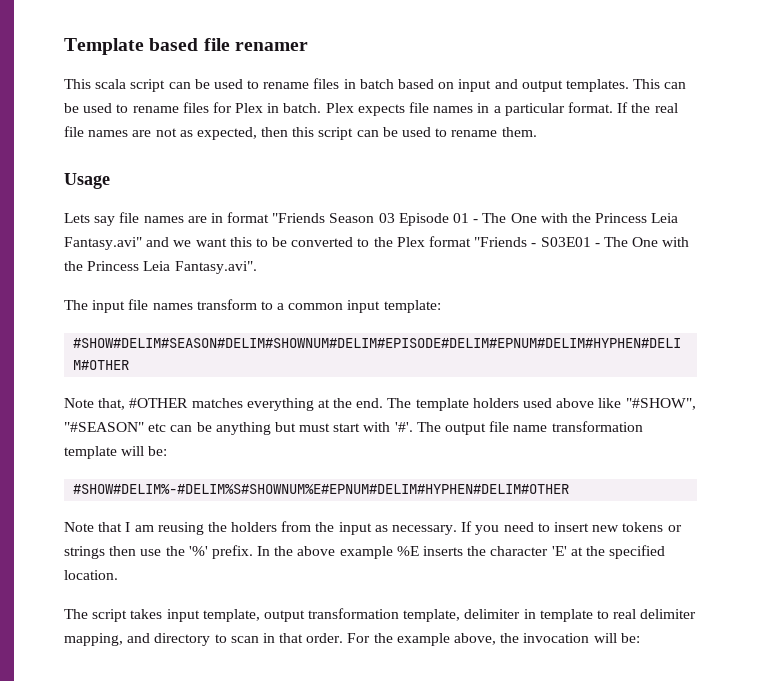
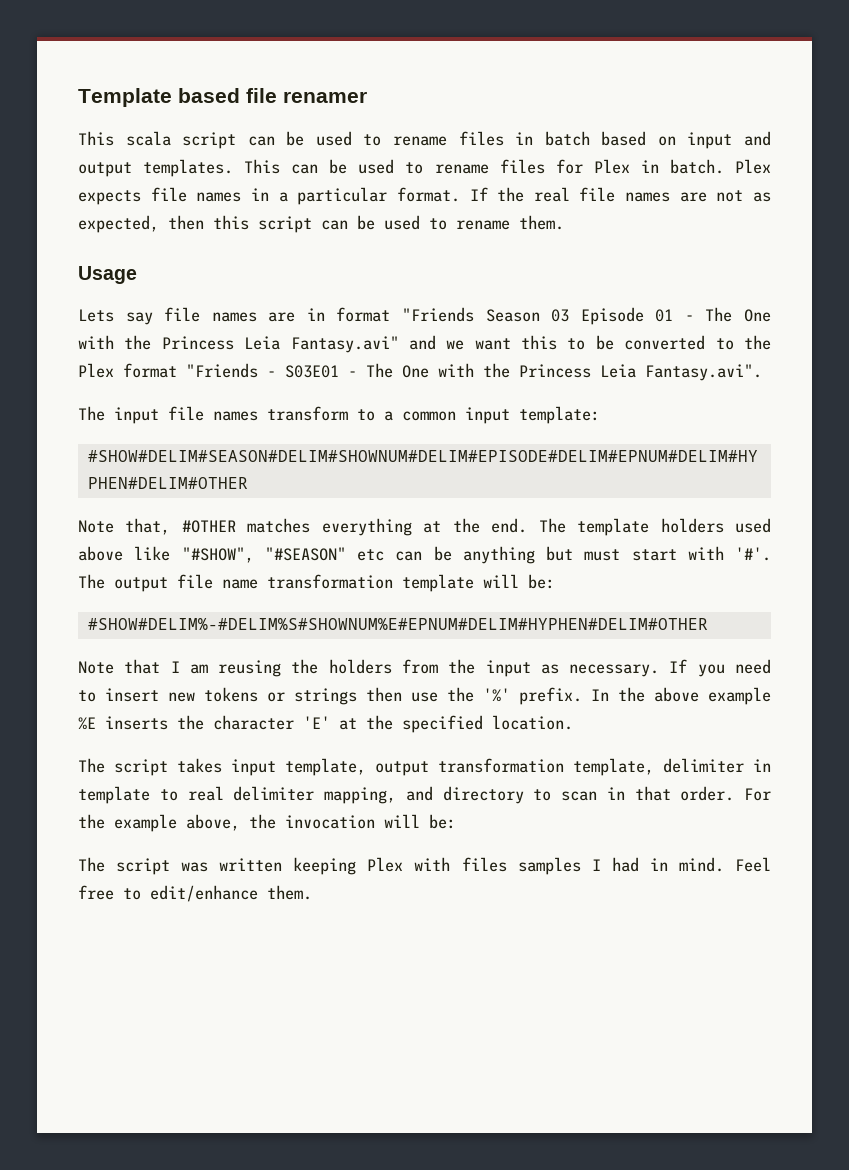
(640, 638) none -> [78,857,772,875] [78,885,312,902] // The script was written keeping Plex with files samples I had in mind. Feel free to edit/enhance them.

